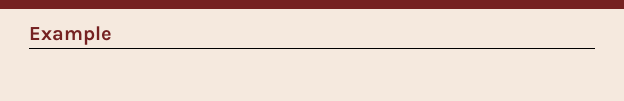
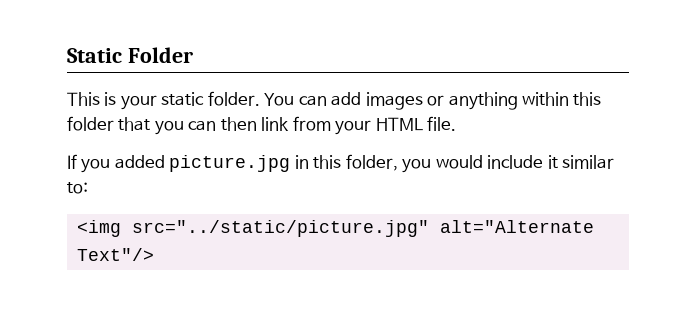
[29,26,112,45] Example -> [67,47,193,63] [67,91,602,110] [67,116,457,135] [67,154,615,173] [67,182,88,194] [76,220,594,237] [76,248,154,261] Static Folder // This is your static folder. You can add images or anything within this folder that you can then link from your HTML file. // If you added picture.jpg in this folder, you would include it similar to: // <img src="../static/picture.jpg" alt="Alternate Text"/>

